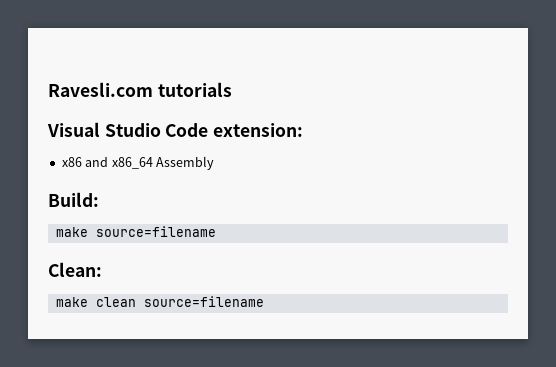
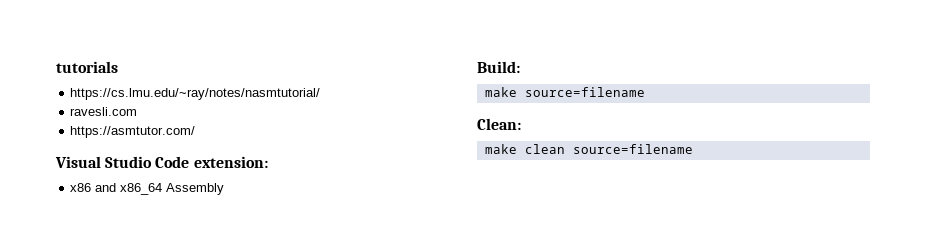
[48,82,153,97] Ravesli.com -> (56, 67) none
(232, 89) none -> [70,88,321,100] [70,107,138,116] [70,126,196,138] // https://cs.lmu.edu/~ray/notes/nasmtutorial/ // ravesli.com // https://asmtutor.com/

